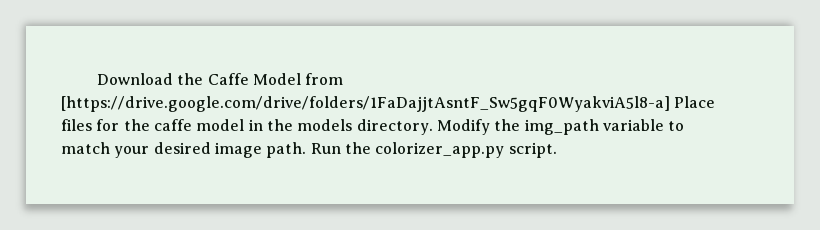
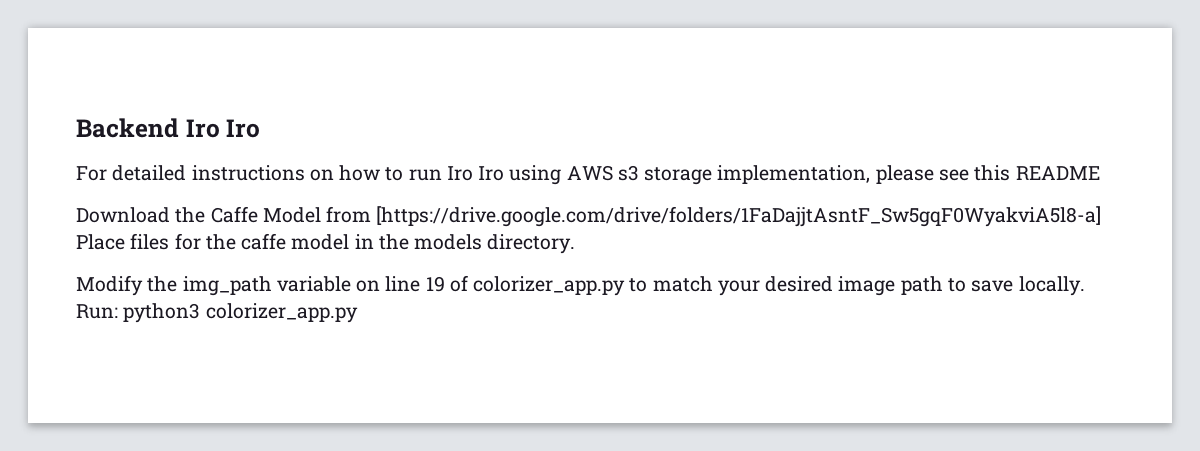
(97, 79) none -> [76,118,261,138] [76,165,1100,185] Backend Iro Iro // For detailed instructions on how to run Iro Iro using AWS s3 storage implementation, please see this README //
(433, 127) none -> (576, 244) //
(664, 125) none -> [356,275,626,296] on line 19 of colorizer_app.py
[266,142,557,158] path. Run the colorizer_app.py script. -> [900,276,1085,296] [76,303,358,323] path to save locally. Run: python3 colorizer_app.py

